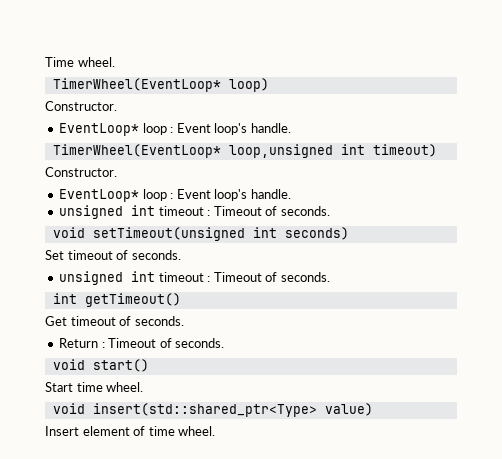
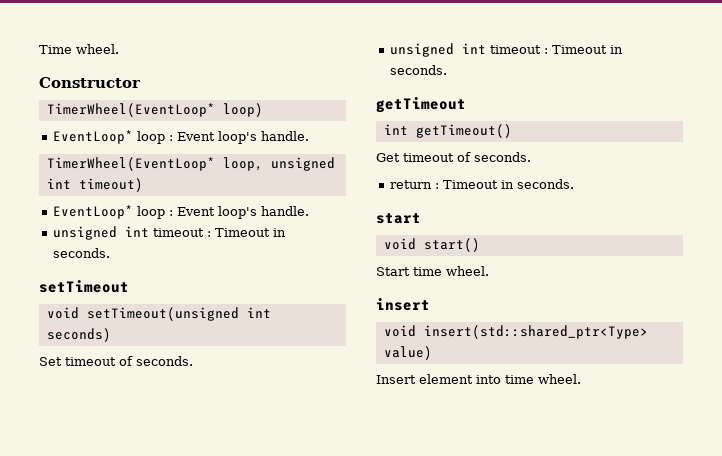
(115, 62) none -> [39,77,141,88] // Constructor
[45,101,117,111] // Constructor. -> (263, 110) none
[228,144,333,158] loop,unsigned -> [222,157,335,171] loop, unsigned
[45,167,117,177] // Constructor. -> (143, 185) none
[265,206,330,216] of seconds. -> [273,228,287,237] [53,248,111,258] [39,280,129,293] in seconds. // setTimeout
[265,272,330,282] of seconds. -> [610,45,624,54] [390,65,448,75] [376,97,466,113] in seconds. // getTimeout
[59,338,225,348] Return : Timeout of seconds. -> [390,179,575,189] [376,213,421,224] return : Timeout in seconds. // start
(144, 387) none -> [376,298,430,311] // insert
[133,426,146,436] of -> [476,375,501,384] into

